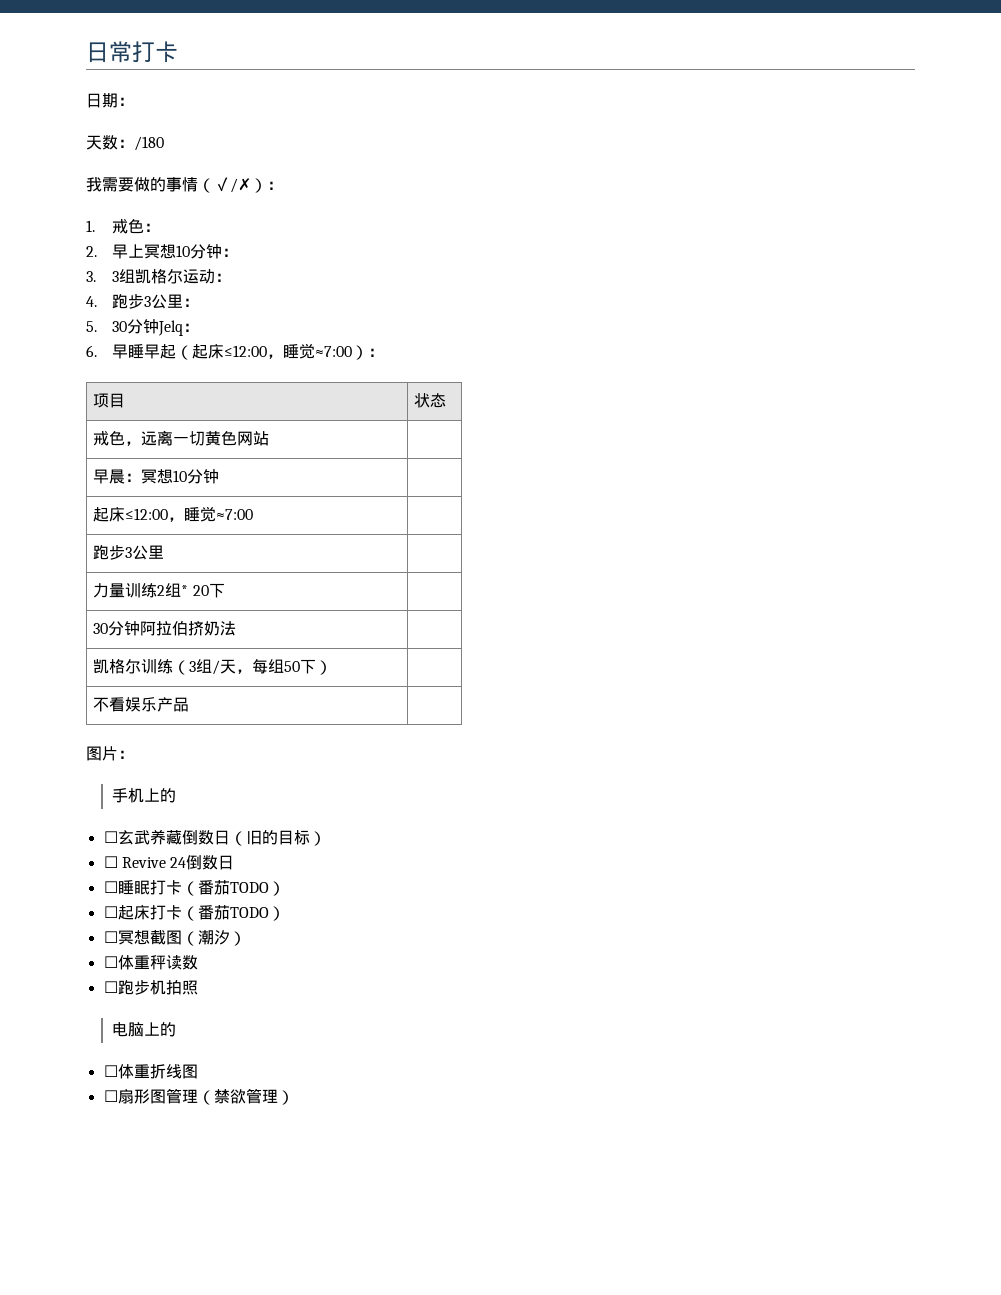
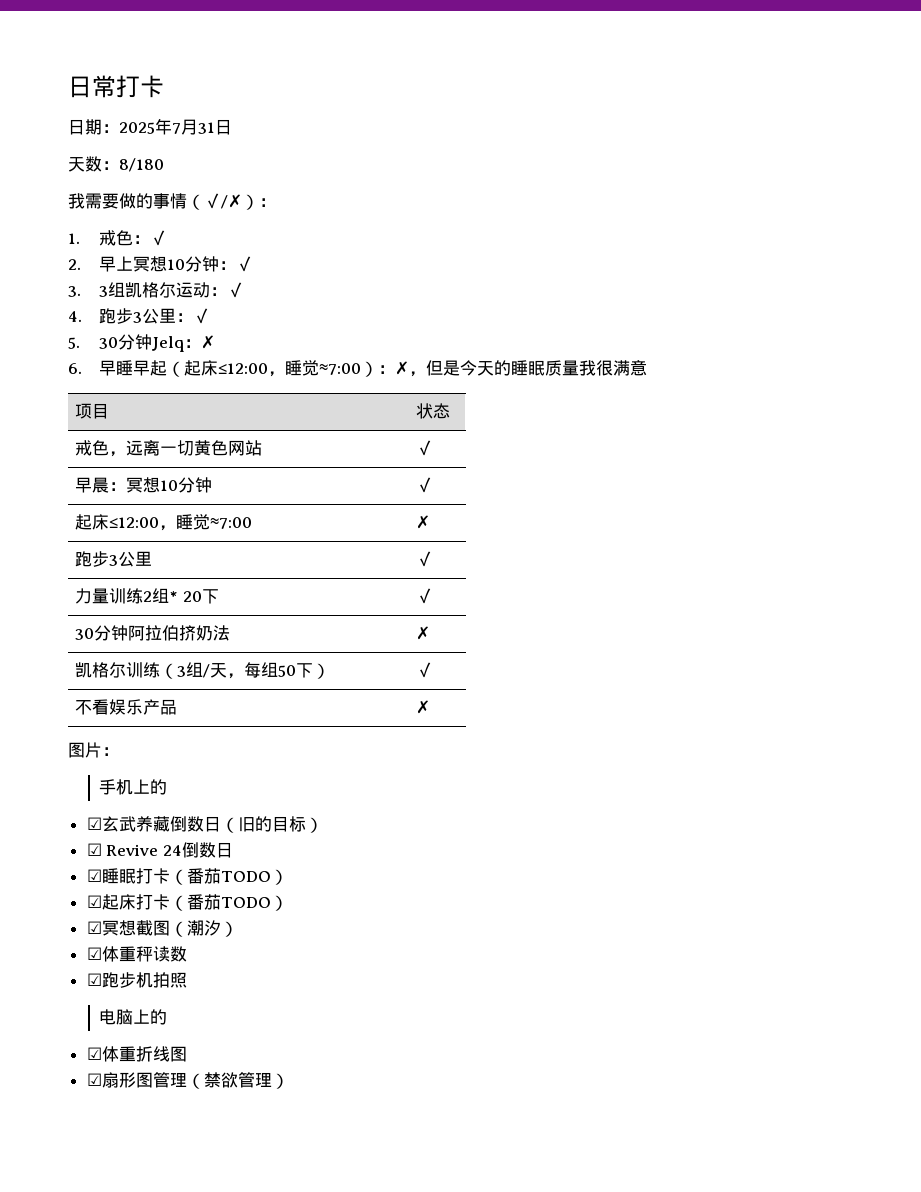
(134, 101) none -> [119,118,232,135] 2025年7月31日
[134,136,164,151] /180 -> [119,158,164,172] 8/180
(160, 227) none -> [150,230,168,246] ✓
(238, 252) none -> [236,256,254,272] ✓
(231, 277) none -> [227,282,245,298] ✓
(199, 302) none -> [193,308,211,324] ✓
(199, 327) none -> [201,335,216,349] ✗
(384, 352) none -> [395,360,648,377] ✗，但是今天的睡眠质量我很满意
(270, 438) none -> [416,440,434,456] ✓
(220, 476) none -> [416,477,434,493] ✓
(254, 514) none -> [416,515,431,529] ✗
(165, 552) none -> [416,551,434,567] ✓
(225, 590) none -> [416,588,434,604] ✓
(237, 628) none -> [416,626,431,640] ✗
(333, 667) none -> [416,662,434,678] ✓
(190, 704) none -> [416,700,431,714] ✗
[103,831,118,843] ☐ -> [86,817,102,830] ☑
[103,856,118,868] ☐ -> [86,843,102,856] ☑
[103,881,118,893] ☐ -> [86,869,102,882] ☑
[103,906,118,918] ☐ -> [86,895,102,908] ☑
[103,931,118,943] ☐ -> [86,921,102,934] ☑
[103,956,118,968] ☐ -> [86,947,102,960] ☑
[103,981,118,993] ☐ -> [86,973,102,986] ☑
[103,1065,118,1077] ☐ -> [86,1047,102,1060] ☑
[103,1090,118,1102] ☐ -> [86,1073,102,1086] ☑

